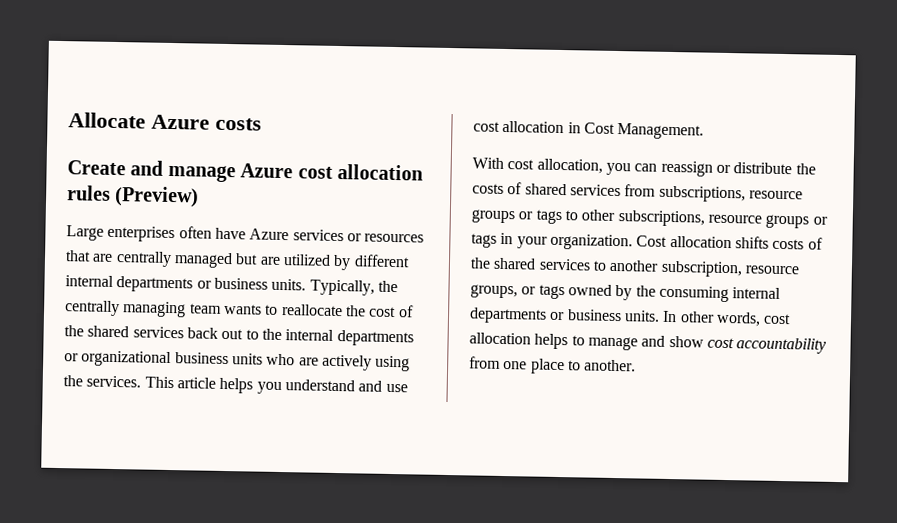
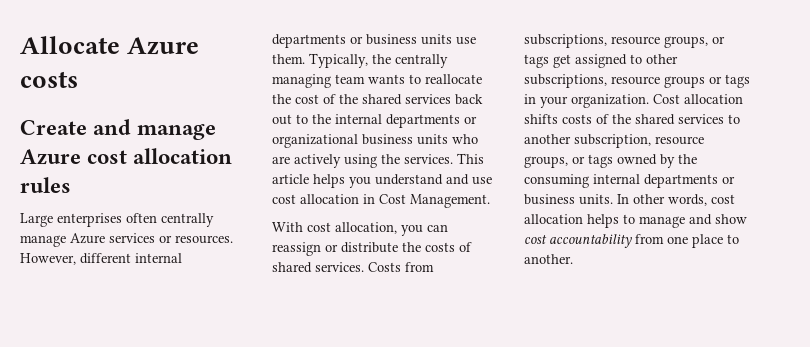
[114,185,200,208] (Preview) -> (71, 185) none
[214,227,246,240] have -> [161,213,214,227] [20,235,66,247] centrally manage
[364,233,425,243] [65,250,352,271] resources that are centrally managed but are utilized by -> [175,235,233,244] [20,253,76,265] resources. However,
[271,278,307,291] units. -> [421,34,476,45] [272,54,305,64] units use them.
[569,184,621,197] services -> [315,262,401,272] services. Costs
[471,209,562,225] groups or tags -> [664,36,725,48] [524,54,627,68] groups, or tags get assigned

